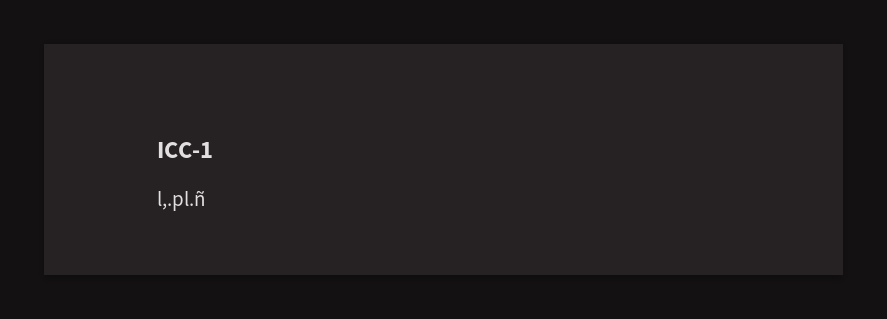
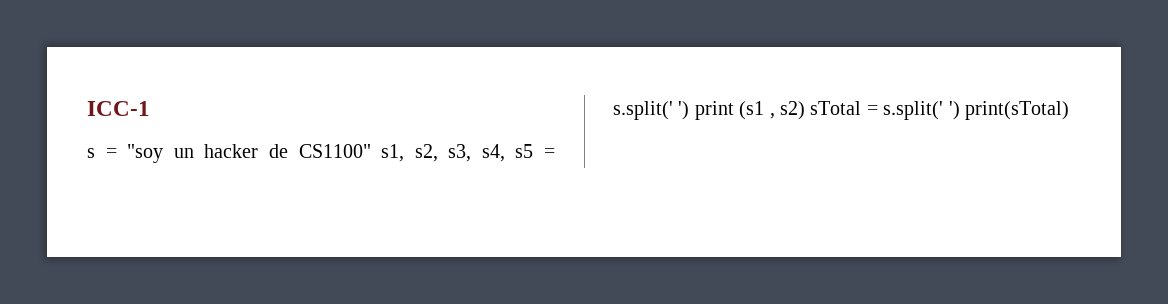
[157,190,205,211] l,.pl.ñ -> [87,144,555,163] [613,101,1069,120] s = "soy un hacker de CS1100" s1, s2, s3, s4, s5 = s.split(' ') print (s1 , s2) sTotal = s.split(' ') print(sTotal)

